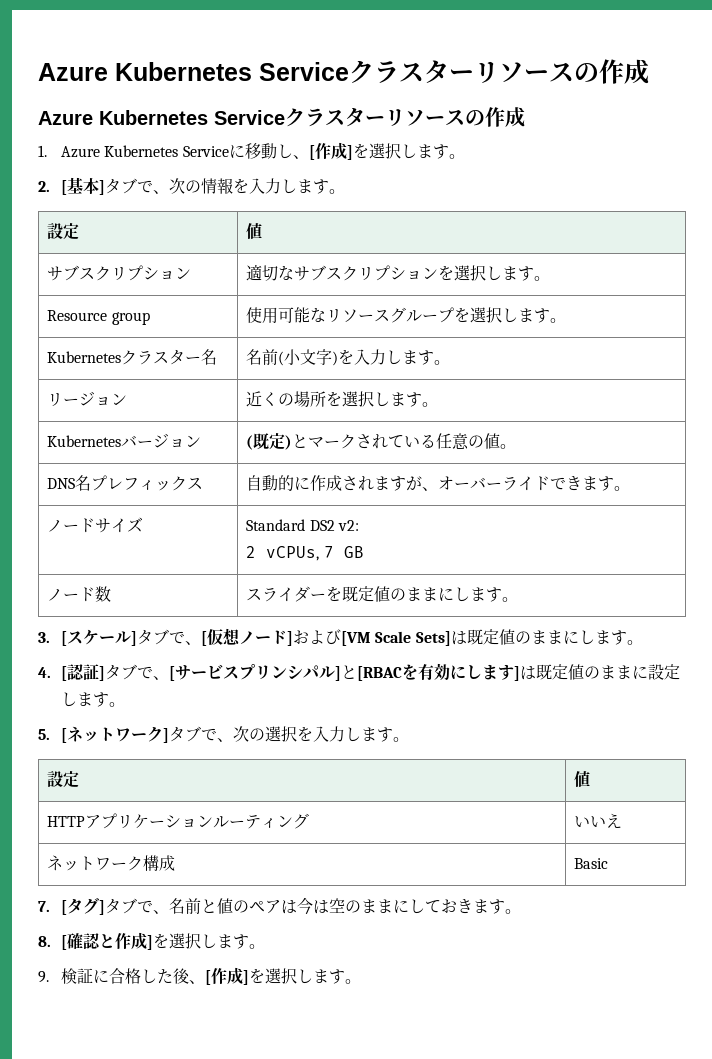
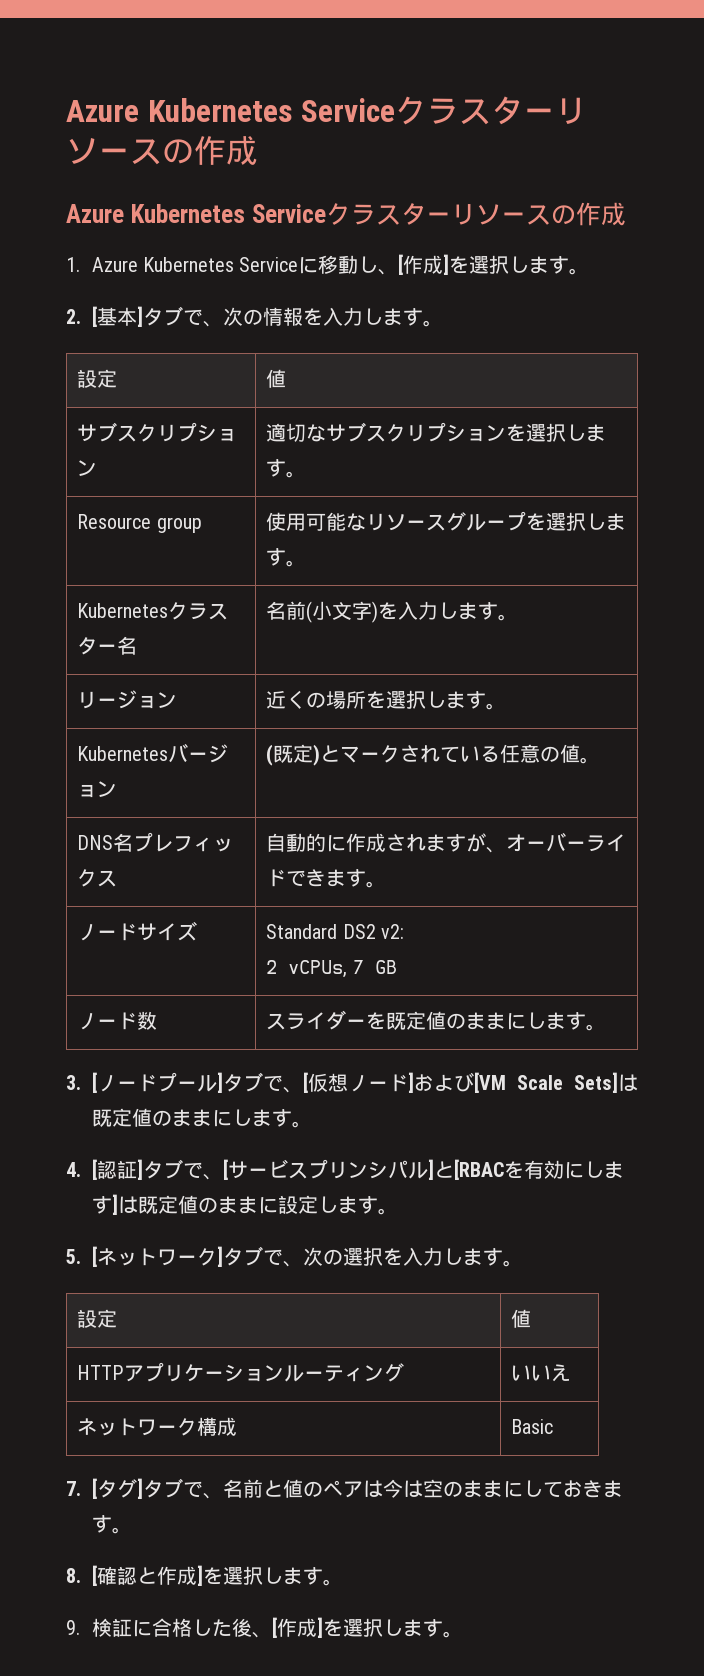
[67,629,100,645] スケ -> [96,1072,177,1092] ノードプ

